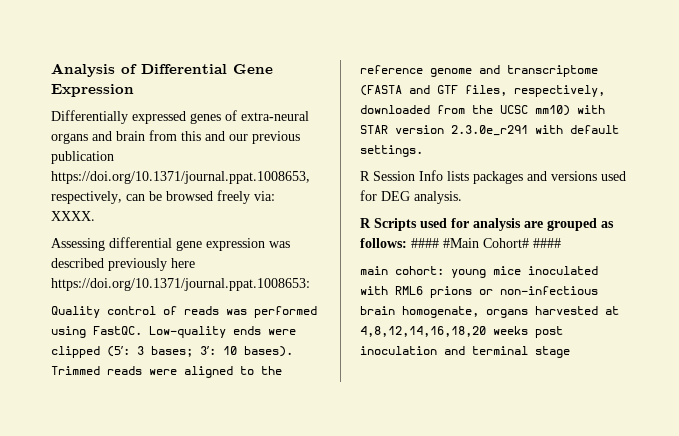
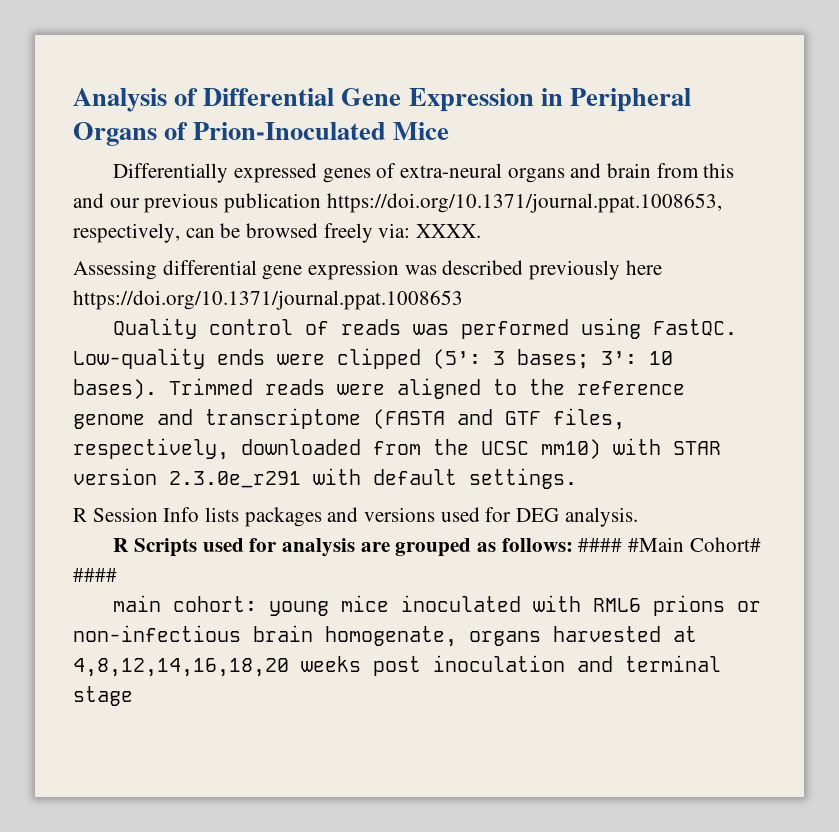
(134, 90) none -> [540,88,691,112] [73,122,450,146] in Peripheral Organs of Prion-Inoculated Mice
[51,278,310,291] https://doi.org/10.1371/journal.ppat.1008653: -> [73,290,463,310] https://doi.org/10.1371/journal.ppat.1008653

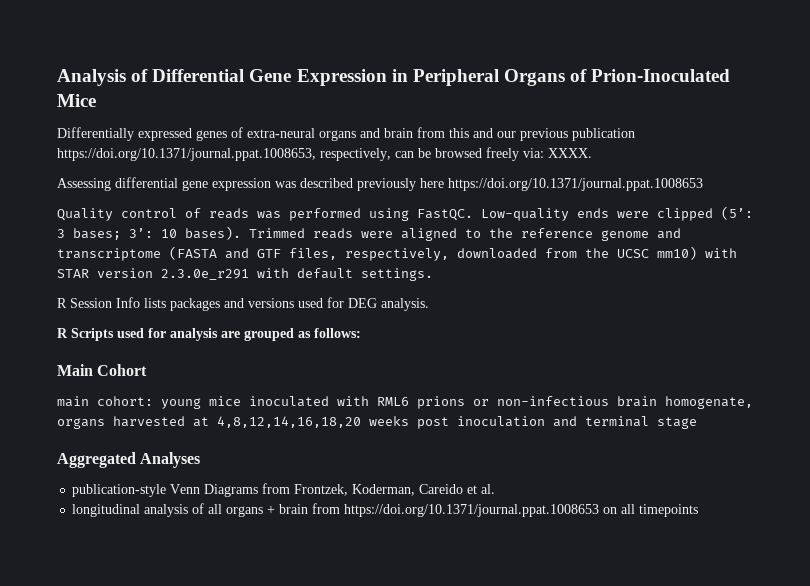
[578,537,761,552] [73,568,117,582] #### #Main Cohort# #### -> [57,364,148,376] // Main Cohort
(133, 696) none -> [57,452,201,468] [72,483,496,497] [72,503,699,517] // Aggregated Analyses // publication-style Venn Diagrams from Frontzek, Koderman, Careido et al. // longitudinal analysis of all organs + brain from https://doi.org/10.1371/journal.ppat.1008653 on all timepoints

